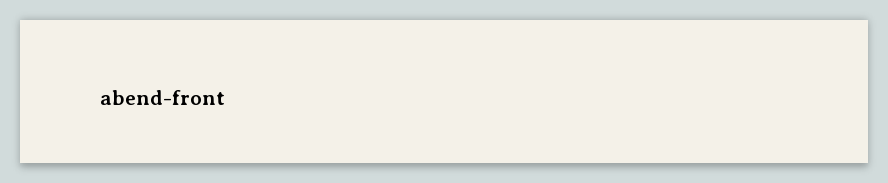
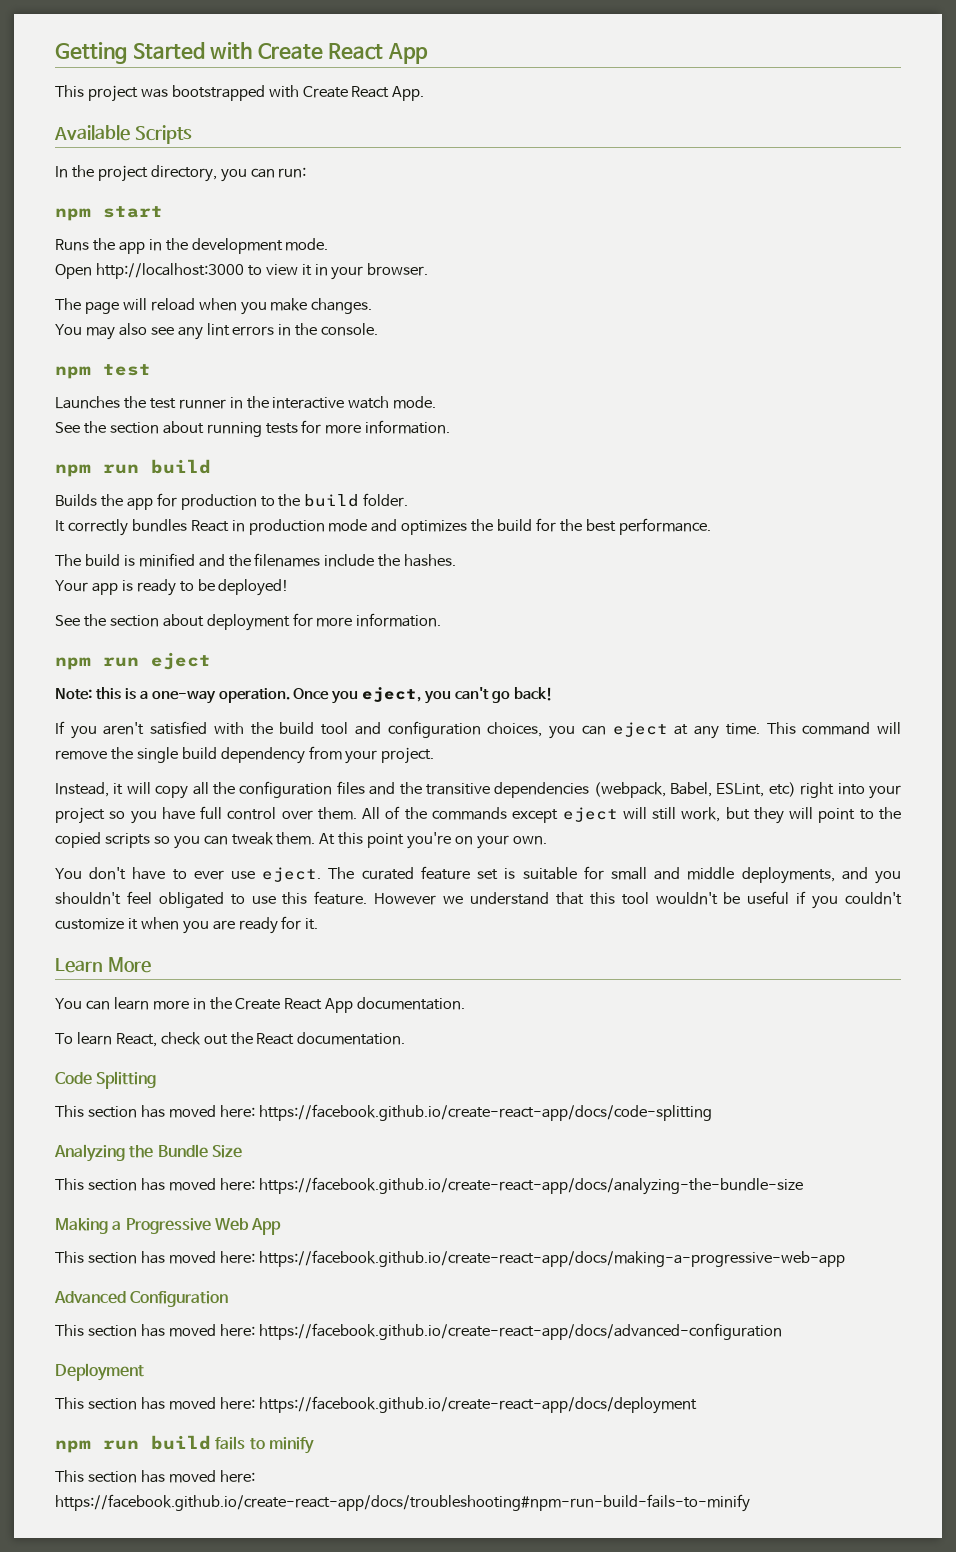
[100,90,225,105] abend-front -> [55,42,428,64] [55,85,425,102] [54,125,192,144] [55,165,307,182] [55,206,163,221] [55,238,329,254] [55,263,429,280] [55,298,373,315] [55,323,379,340] [55,364,151,379] [55,396,437,409] [55,420,451,437] [55,459,211,477] [55,493,409,510] [55,518,711,536] [55,553,457,567] [55,579,290,596] [55,613,442,631] [55,652,211,670] [55,687,553,704] [55,721,901,739] [55,746,435,764] [55,781,902,799] [55,806,901,824] [55,832,547,849] [55,866,901,884] [55,891,903,909] [55,916,319,934] [55,957,151,973] [55,997,466,1013] [55,1032,406,1047] [55,1071,157,1089] [55,1104,712,1121] [54,1144,242,1162] [55,1177,803,1195] [55,1218,282,1235] [55,1250,845,1267] [54,1291,229,1307] [55,1323,782,1340] [55,1363,144,1381] [55,1396,697,1414] [55,1435,314,1454] [55,1470,255,1483] [55,1494,750,1512] Getting Started with Create React App // This project was bootstrapped with Create React App. // Available Scripts // In the project directory, you can run: // npm start // Runs the app in the development mode. // Open http://localhost:3000 to view it in your browser. // The page will reload when you make changes. // You may also see any lint errors in the console. // npm test // Launches the test runner in the interactive watch mode. // See the section about running tests for more information. // npm run build // Builds the app for production to the build folder. // It correctly bundles React in production mode and optimizes the build for the best performance. // The build is minified and the filenames include the hashes. // Your app is ready to be deployed! // See the section about deployment for more information. // npm run eject // Note: this is a one-way operation. Once you eject, you can't go back! // If you aren't satisfied with the build tool and configuration choices, you can eject at any time. This command will remove the single build dependency from your project. // Instead, it will copy all the configuration files and the transitive dependencies (webpack, Babel, ESLint, etc) right into your project so you have full control over them. All of the commands except eject will still work, but they will point to the copied scripts so you can tweak them. At this point you're on your own. // You don't have to ever use eject. The curated feature set is suitable for small and middle deployments, and you shouldn't feel obligated to use this feature. However we understand that this tool wouldn't be useful if you couldn't customize it when you are ready for it. // Learn More // You can learn more in the Create React App documentation. // To learn React, check out the React documentation. // Code Splitting // This section has moved here: https://facebook.github.io/create-react-app/docs/code-splitting // Analyzing the Bundle Size // This section has moved here: https://facebook.github.io/create-react-app/docs/analyzing-the-bundle-size // Making a Progressive Web App // This section has moved here: https://facebook.github.io/create-react-app/docs/making-a-progressive-web-app // Advanced Configuration // This section has moved here: https://facebook.github.io/create-react-app/docs/advanced-configuration // Deployment // This section has moved here: https://facebook.github.io/create-react-app/docs/deployment // npm run build fails to minify // This section has moved here: https://facebook.github.io/create-react-app/docs/troubleshooting#npm-run-build-fails-to-minify

